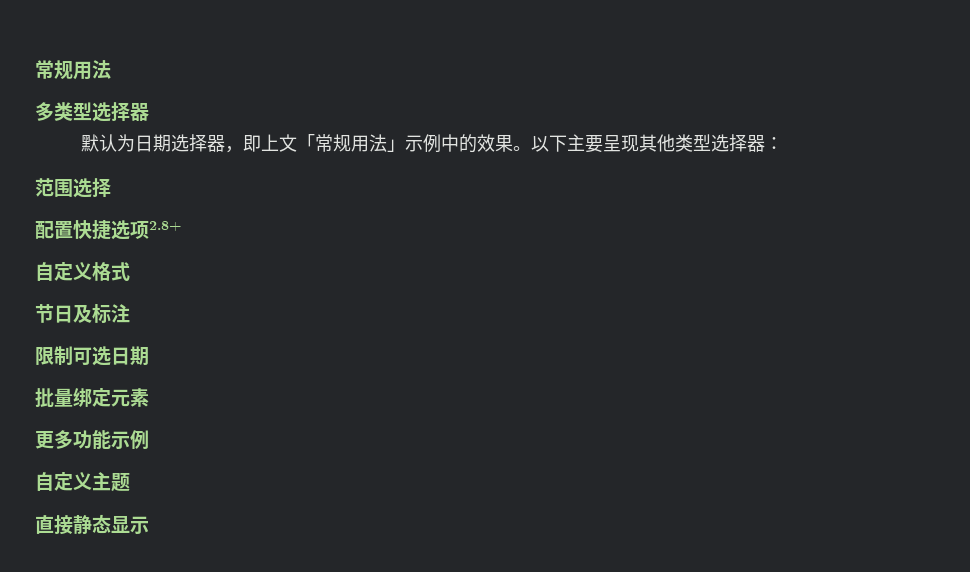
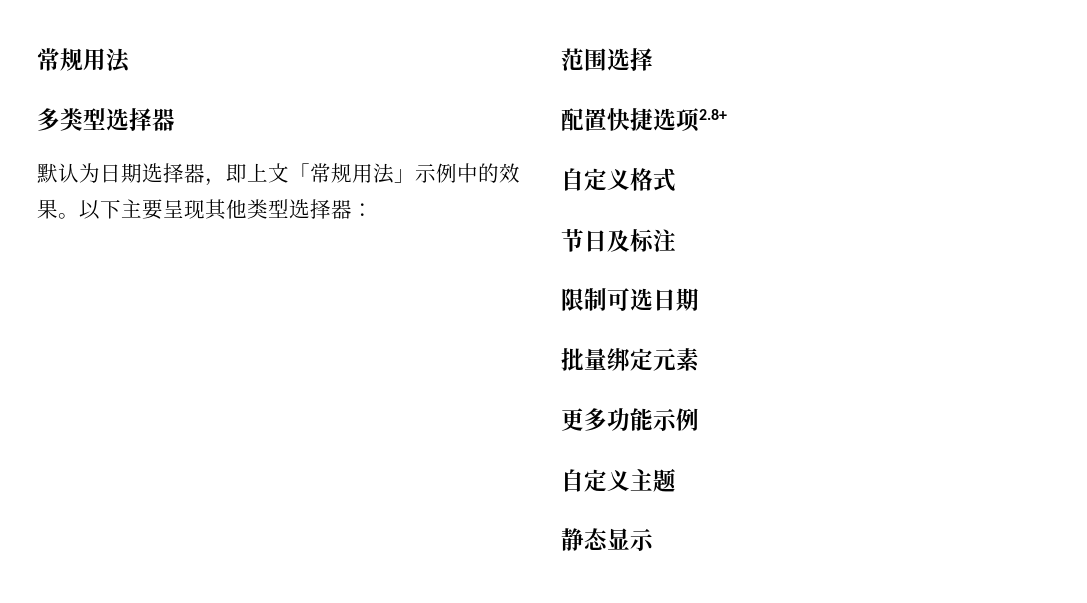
[35,515,73,535] 直接 -> (676, 480) none

